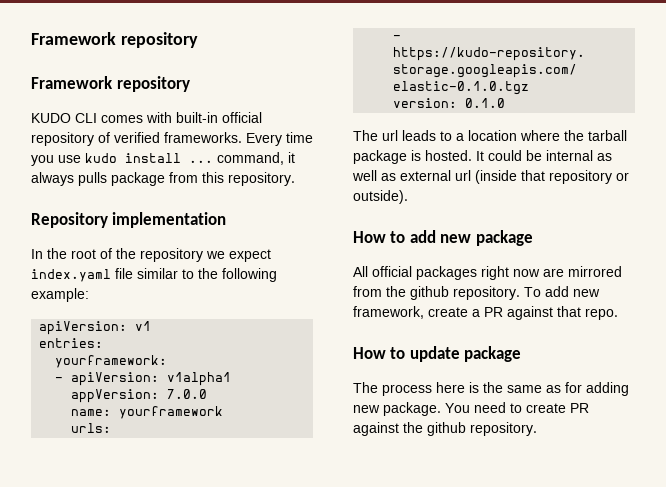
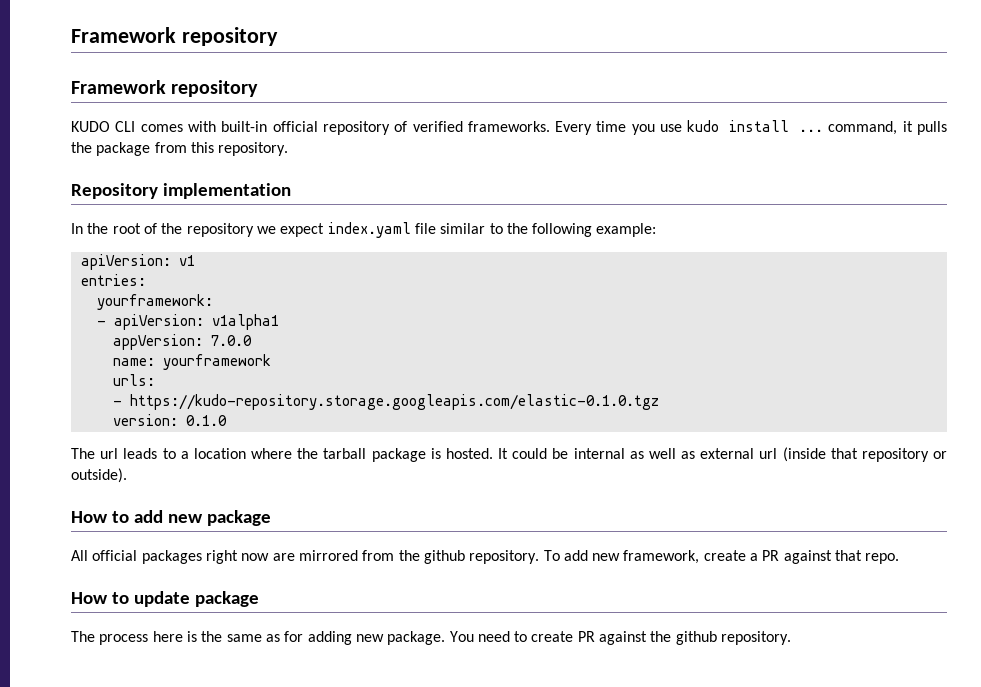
[31,172,107,186] always pulls -> [917,121,947,135] [71,142,92,153] pulls the

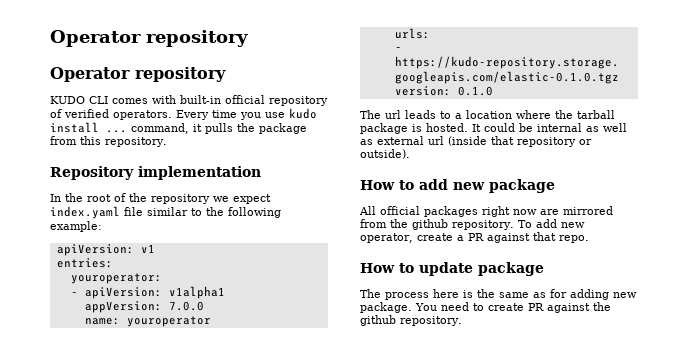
[71,27,278,46] [71,80,166,94] Framework repository // Framework -> [50,30,248,47] [50,67,130,82] Operator repository // Operator
[467,121,550,132] frameworks. -> [113,110,172,120] operators.
[96,294,213,310] yourframework: -> [70,273,162,284] youroperator:
[162,354,271,370] yourframework -> [126,316,211,327] youroperator
[623,550,700,564] framework, -> [360,233,413,243] operator,

